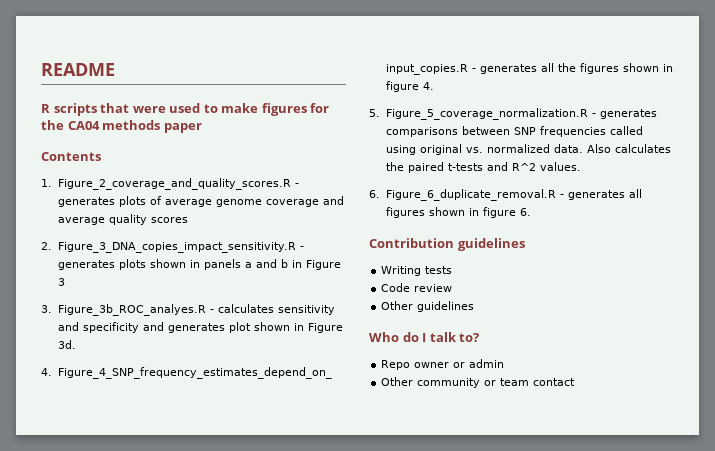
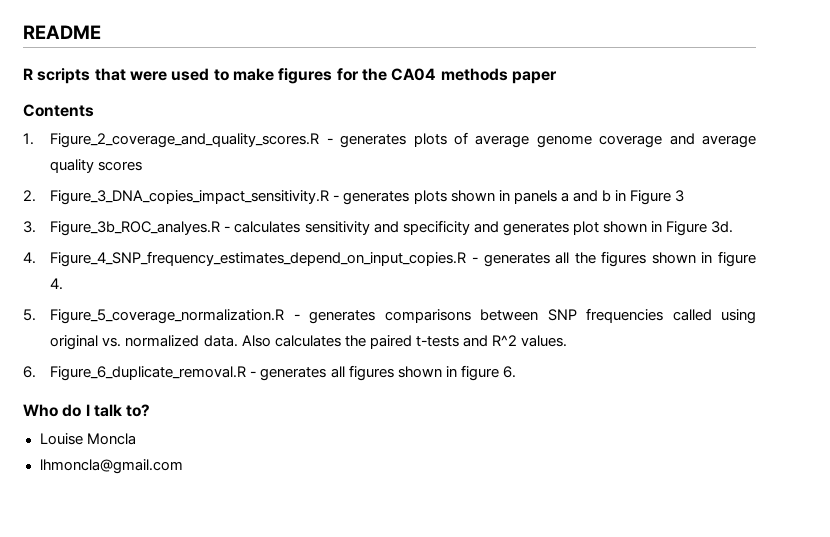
[369,238,525,251] [381,266,453,276] [381,283,453,292] [381,301,475,312] // Contribution guidelines // Writing tests // Code review // Other guidelines -> (516, 372) none
[381,359,505,370] [381,377,576,388] Repo owner or admin // Other community or team contact -> [39,433,136,445] [39,459,183,474] Louise Moncla // lhmoncla@gmail.com

